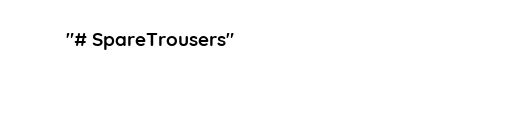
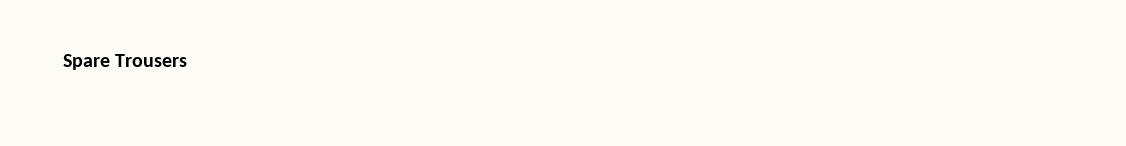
[66,33,235,50] "# SpareTrousers" -> [63,54,188,70] Spare Trousers

